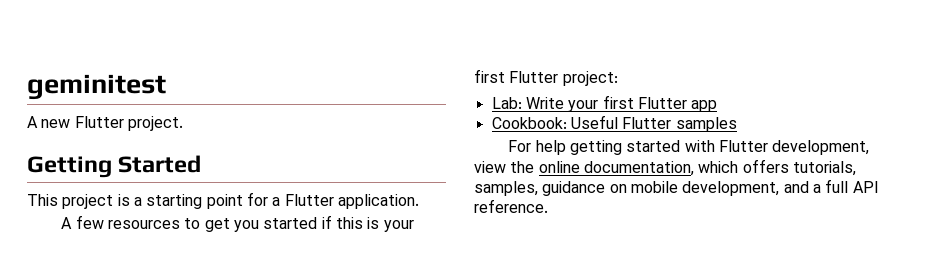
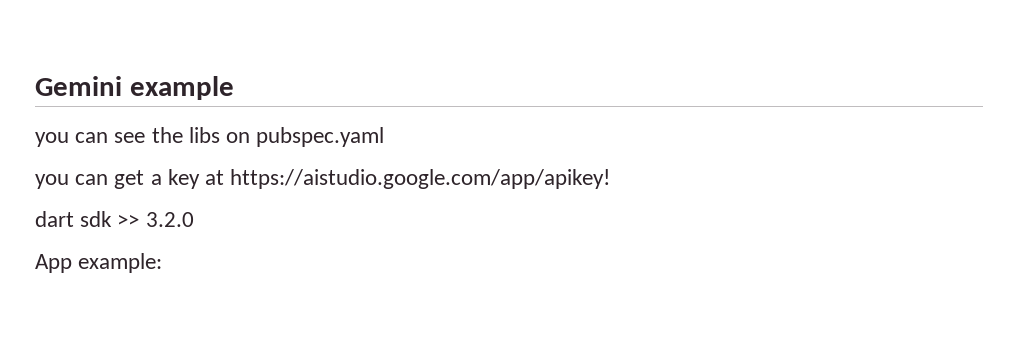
[27,74,166,100] [27,116,183,131] [27,155,202,178] [27,192,419,209] [61,215,414,232] [474,69,618,86] [491,95,718,112] [491,115,737,132] [508,140,870,155] [474,159,856,176] [474,179,879,196] [474,199,548,213] geminitest // A new Flutter project. // Getting Started // This project is a starting point for a Flutter application. // A few resources to get you started if this is your first Flutter project: // Lab: Write your first Flutter app // Cookbook: Useful Flutter samples // For help getting started with Flutter development, view the online documentation, which offers tutorials, samples, guidance on mobile development, and a full API reference. -> [35,76,234,100] [35,127,385,147] [35,169,611,189] [35,211,194,227] [35,253,163,273] Gemini example // you can see the libs on pubspec.yaml // you can get a key at https://aistudio.google.com/app/apikey! // dart sdk >> 3.2.0 // App example:

